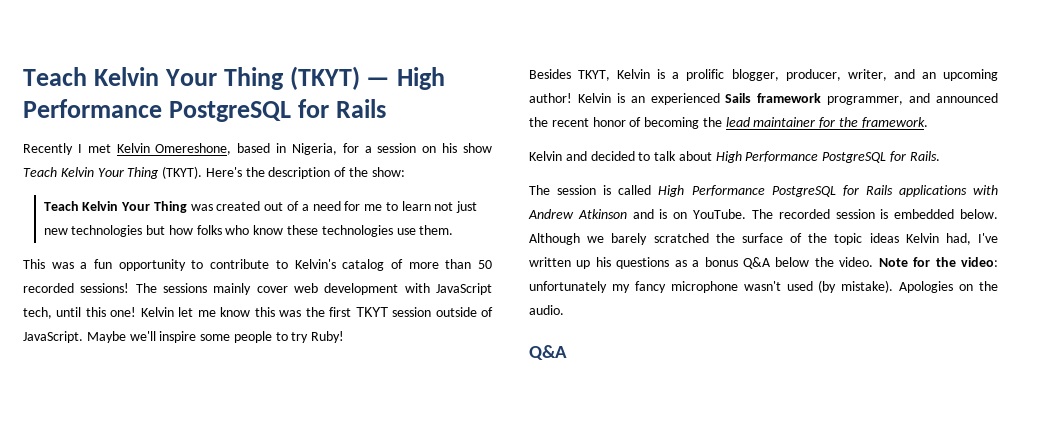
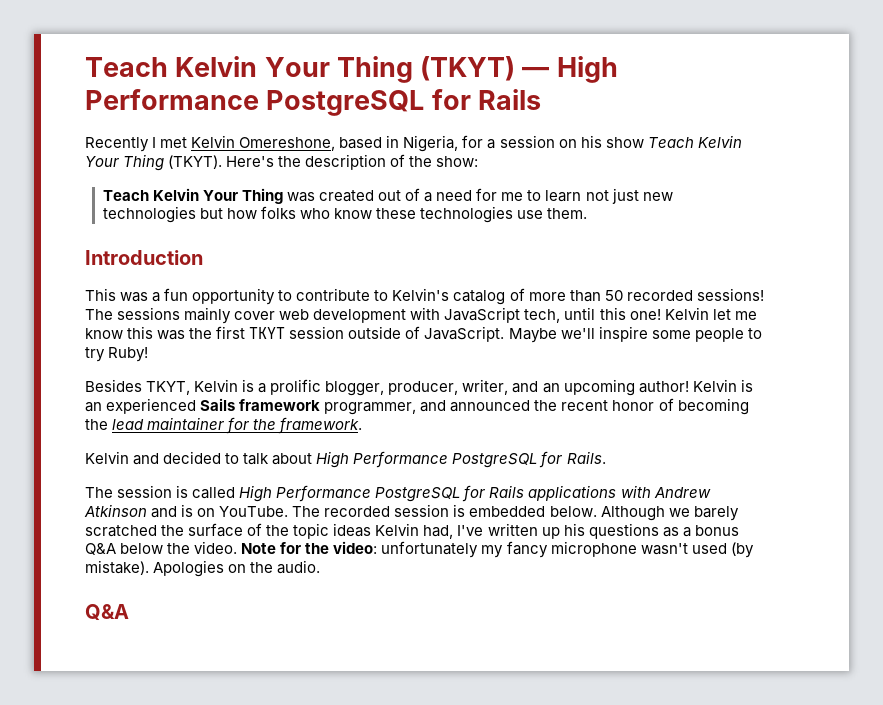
(454, 230) none -> [85,250,203,265] // Introduction

